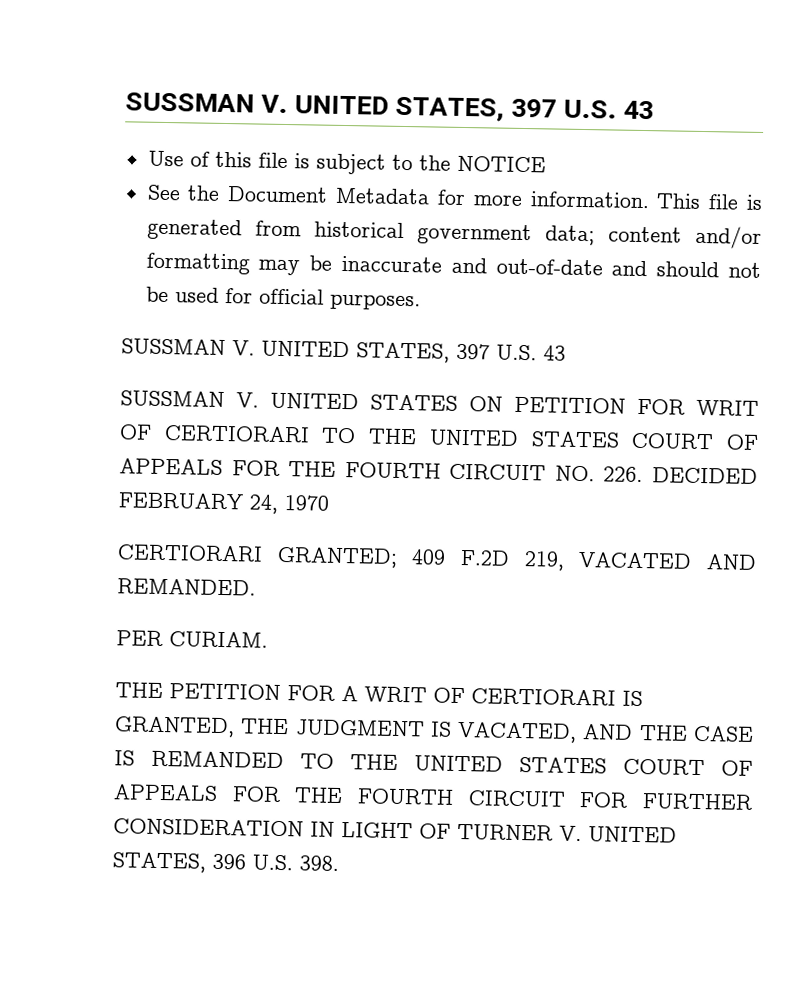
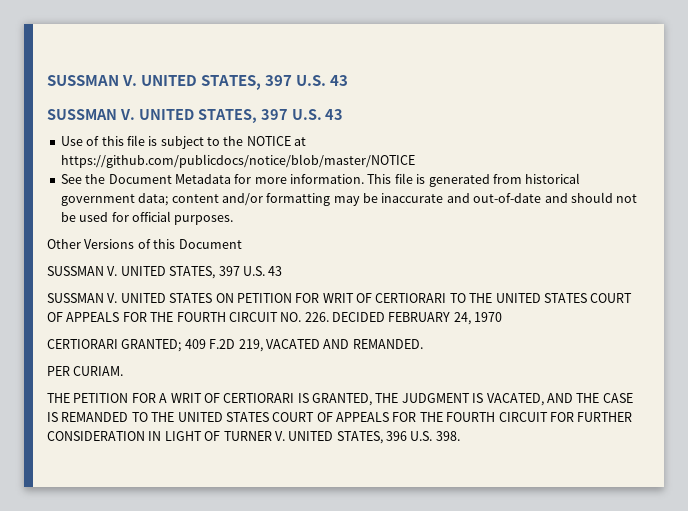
[125,92,654,122] SUSSMAN V. UNITED STATES, 397 U.S. 43 -> [47,75,349,90] [47,109,344,123] SUSSMAN V. UNITED STATES, 397 U.S. 43 // SUSSMAN V. UNITED STATES, 397 U.S. 43
(546, 164) none -> [294,137,307,146] [60,154,415,168] at https://github.com/publicdocs/notice/blob/master/NOTICE
(421, 302) none -> [47,239,242,249] // Other Versions of this Document

